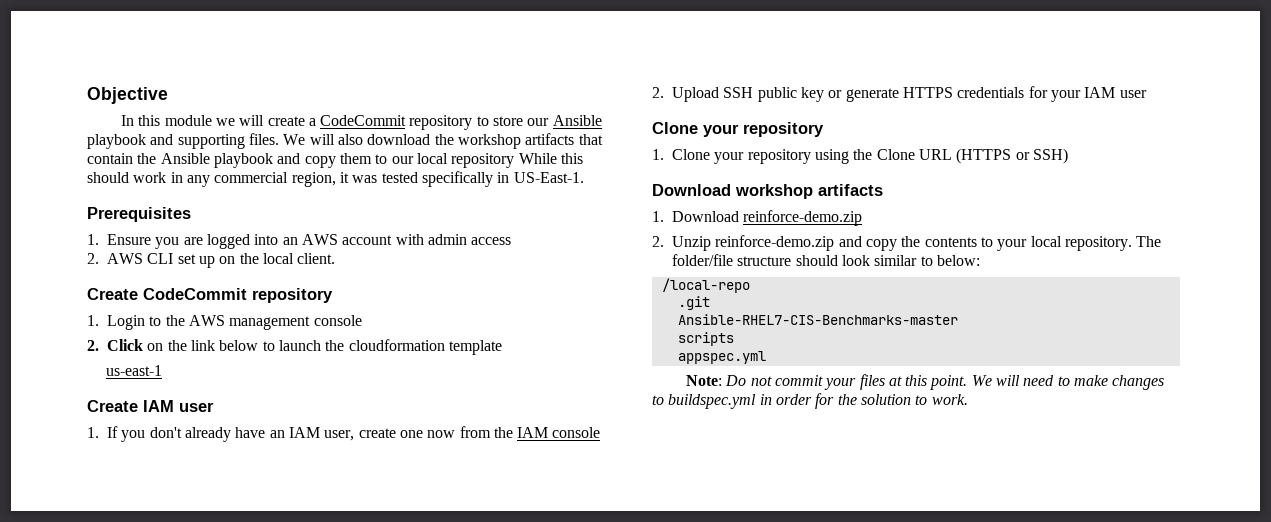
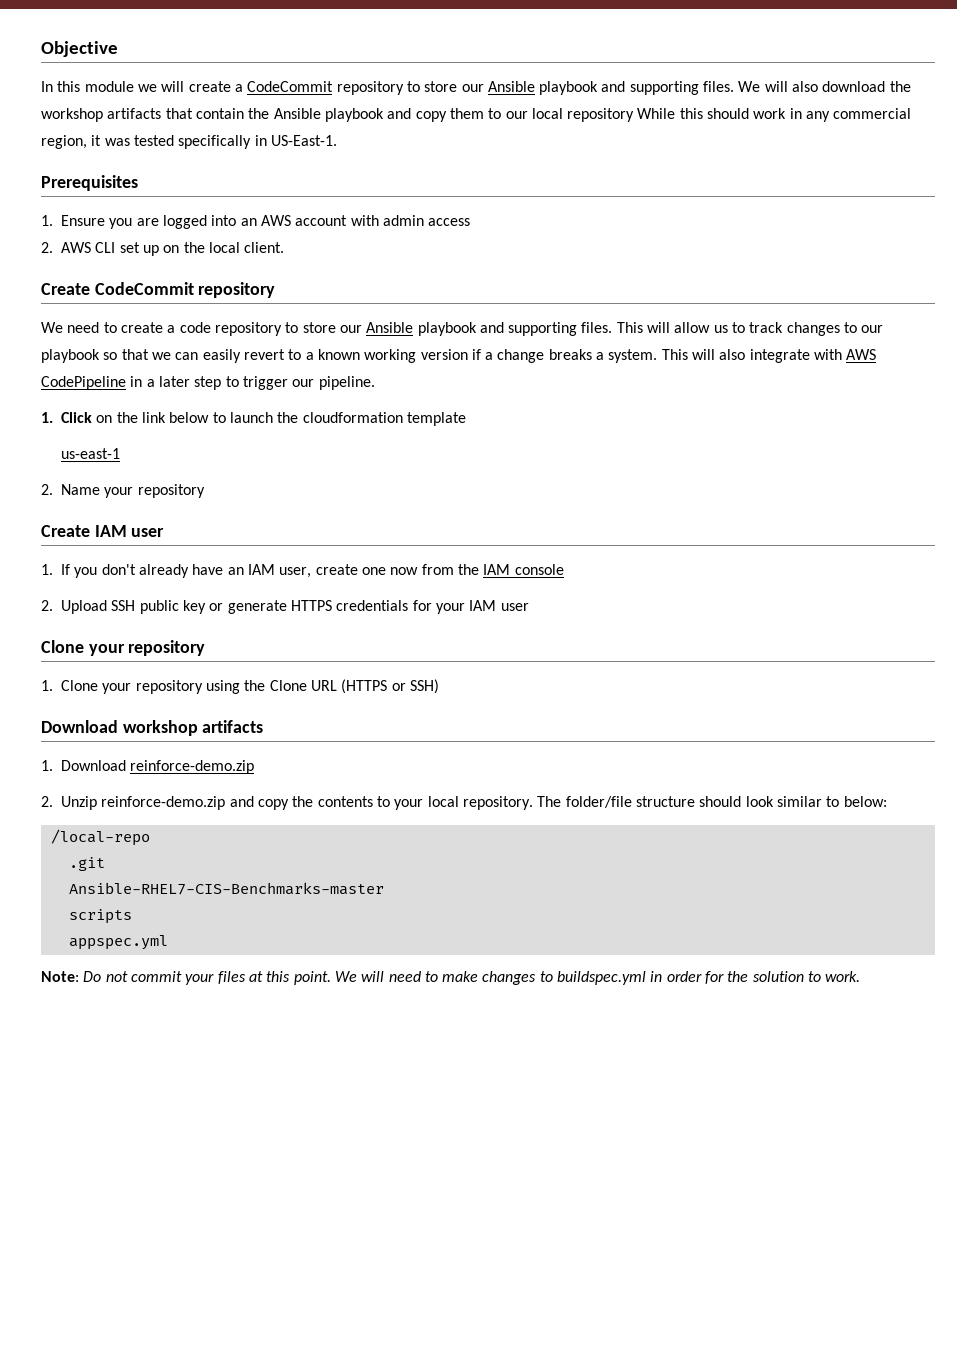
[87,315,362,330] [87,340,99,351] 1. Login to the AWS management console // 2. -> [41,322,884,336] [41,349,877,363] [41,376,375,390] [41,412,53,423] We need to create a code repository to store our Ansible playbook and supporting files. This will allow us to track changes to our playbook so that we can easily revert to a known working version if a change breaks a system. This will also integrate with AWS CodePipeline in a later step to trigger our pipeline. // 1.
(163, 370) none -> [41,484,205,498] // 2. Name your repository

